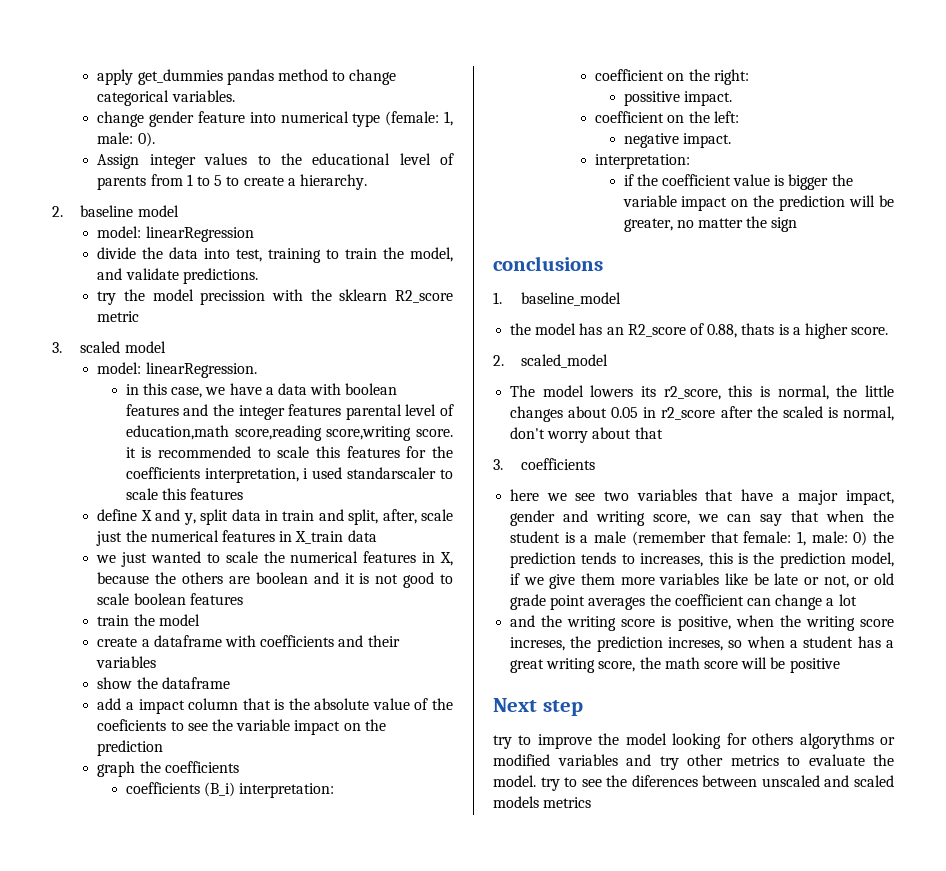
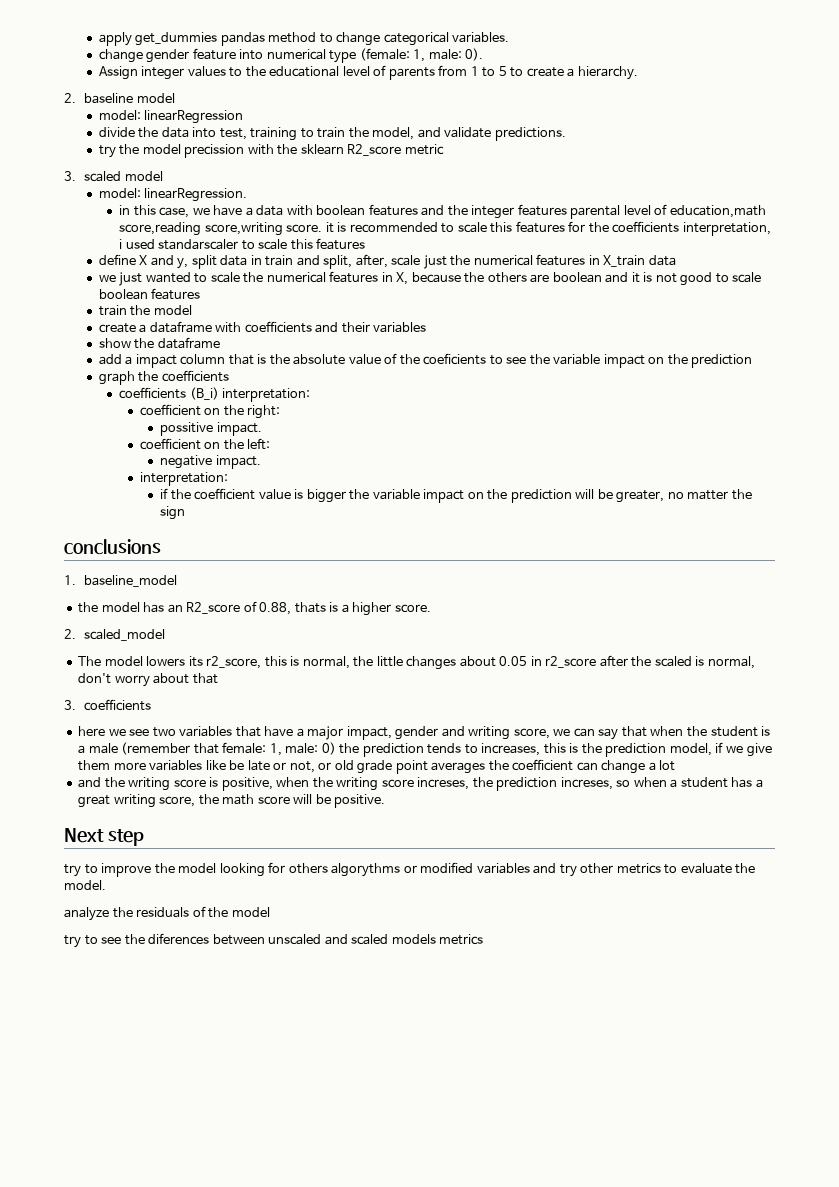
[789,658,840,673] positive -> [334,794,386,808] positive.
(536, 781) none -> [64,906,270,921] // analyze the residuals of the model //

